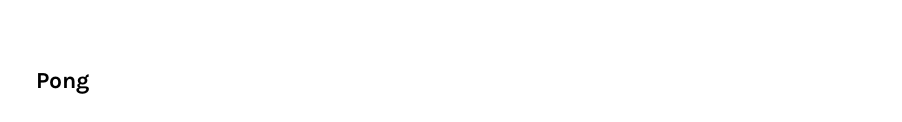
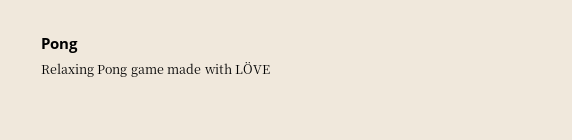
[36,73,89,94] Pong -> [41,38,78,53] [41,62,270,77] Pong // Relaxing Pong game made with LÖVE

